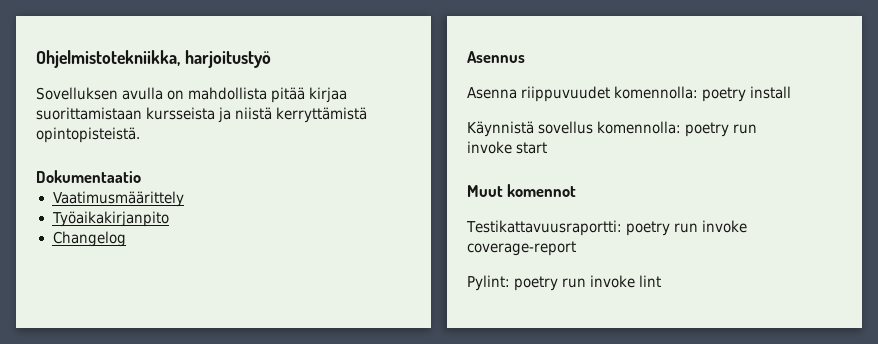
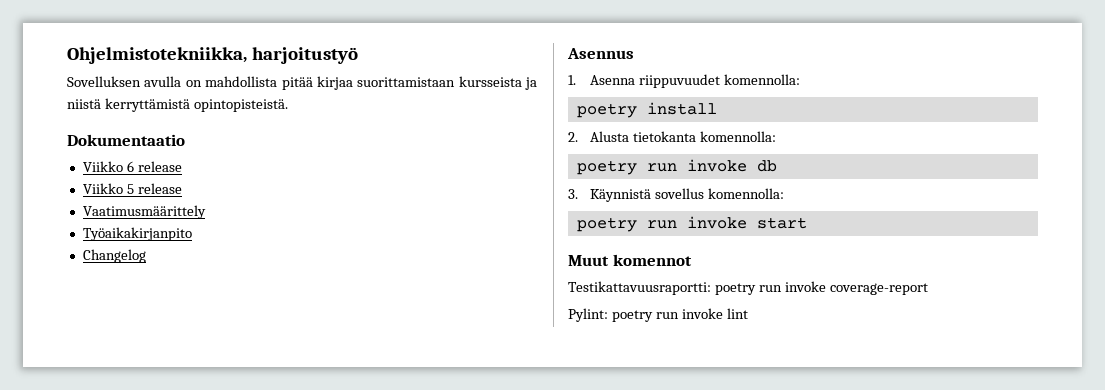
(141, 176) none -> [82,161,182,172] [82,183,182,194] // Viikko 6 release // Viikko 5 release
(525, 57) none -> [568,75,576,85] 1.
(699, 92) none -> (800, 79) //
(792, 92) none -> [568,131,776,142] [576,159,777,175] [568,189,578,199] 2. Alusta tietokanta komennolla: // poetry run invoke db // 3.
(682, 127) none -> (784, 193) //

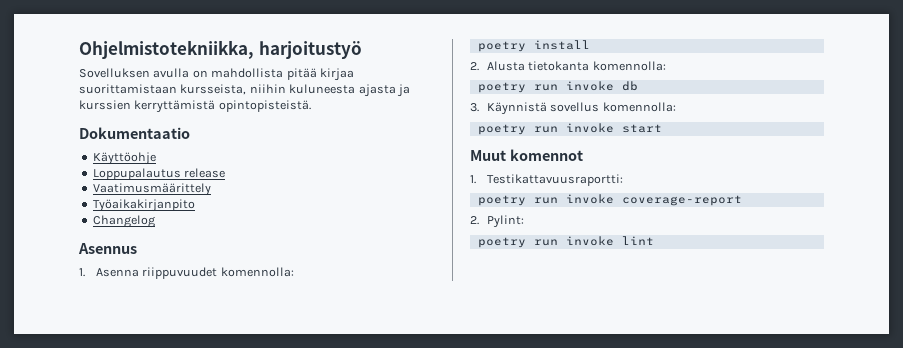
[458,76,537,90] [67,98,288,112] [67,134,185,146] [82,161,182,172] [82,183,134,194] kursseista ja niistä kerryttämistä opintopisteistä. // Dokumentaatio // Viikko 6 release // Viikko 5 -> [180,84,410,97] [79,100,311,113] [79,127,190,139] [92,152,156,165] [92,168,181,180] kursseista, niihin kuluneesta ajasta ja kurssien kerryttämistä opintopisteistä. // Dokumentaatio // Käyttöohje // Loppupalautus
(692, 260) none -> [470,175,476,184] 1.
(711, 288) none -> (623, 180) //
(928, 289) none -> [470,216,479,225] 2.
(608, 315) none -> (524, 221) //

